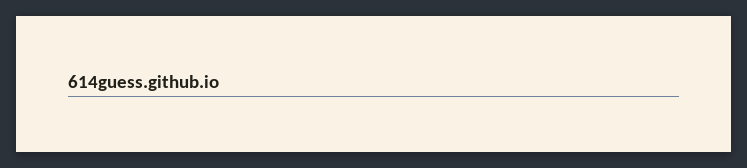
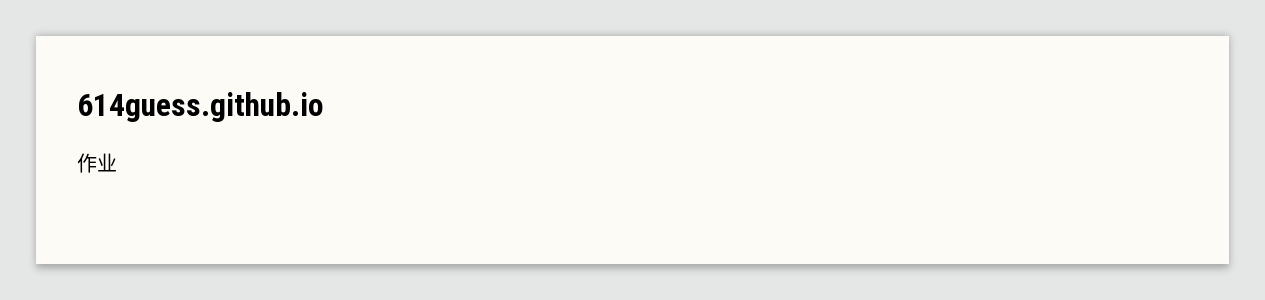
(219, 83) none -> [77,153,117,173] // 作业

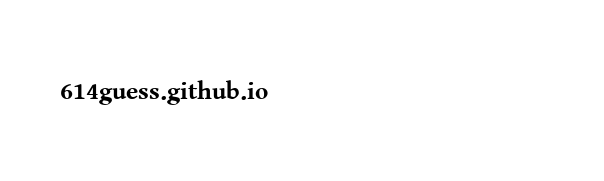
[77,153,117,173] // 作业 -> (268, 92) none

